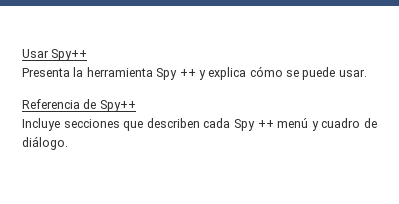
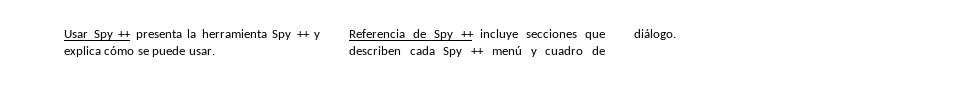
[51,49,88,61] [22,68,70,77] Spy++ // Presenta -> [93,30,182,40] Spy ++ presenta
[99,100,136,112] [22,118,60,131] Spy++ // Incluye -> [433,29,519,40] Spy ++ incluye

